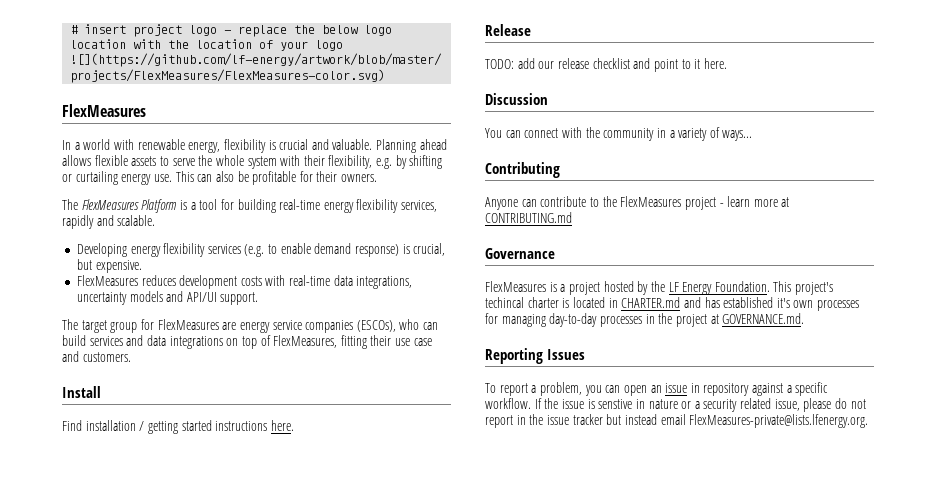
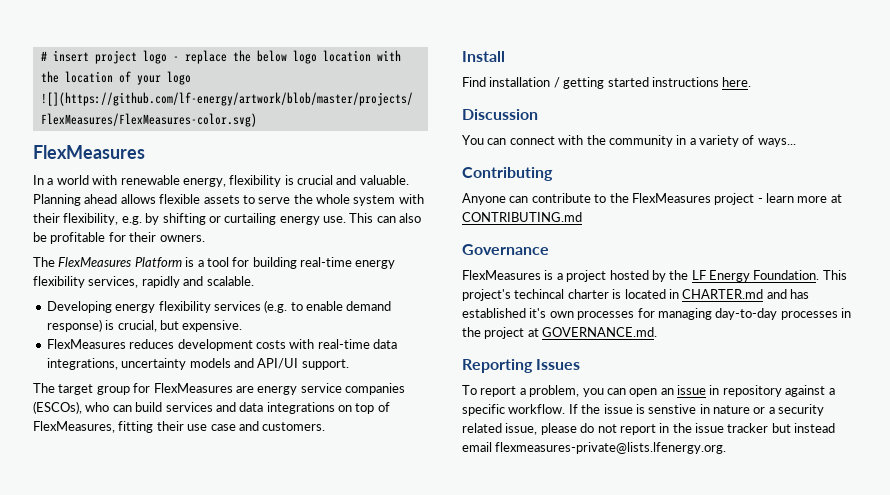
[485,24,531,36] [485,58,727,72] // Release // TODO: add our release checklist and point to it here. -> (752, 82) none
[689,414,869,428] FlexMeasures-private@lists.lfenergy.org. -> [495,442,727,454] flexmeasures-private@lists.lfenergy.org.

